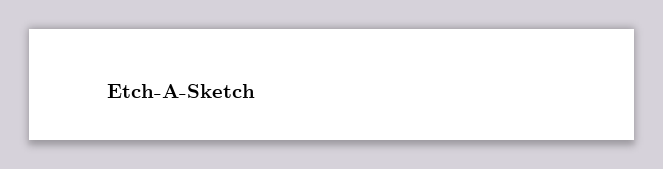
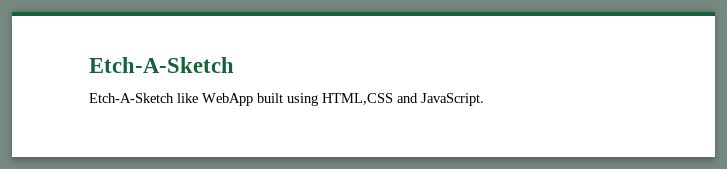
[107,84,255,98] Etch-A-Sketch -> [89,57,234,73] [89,93,484,106] Etch-A-Sketch // Etch-A-Sketch like WebApp built using HTML,CSS and JavaScript.

